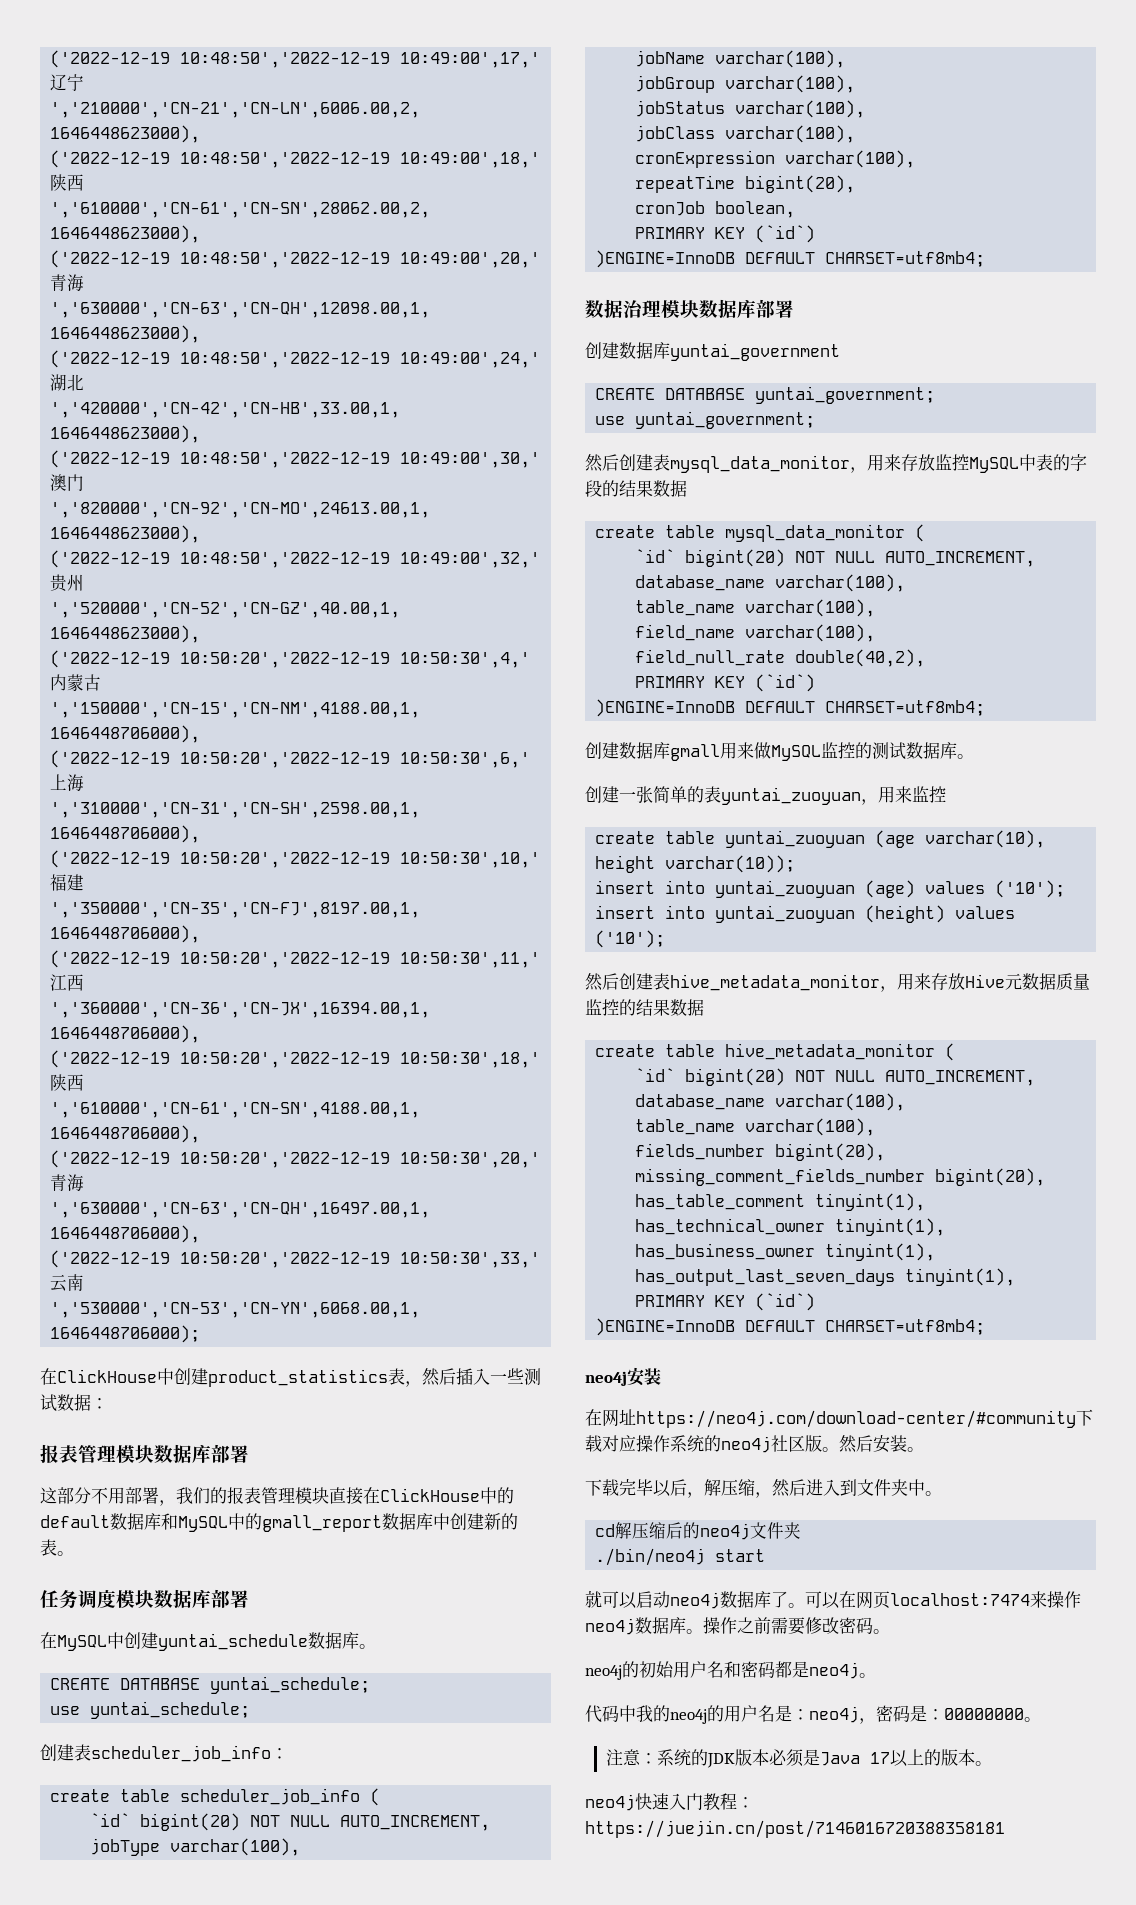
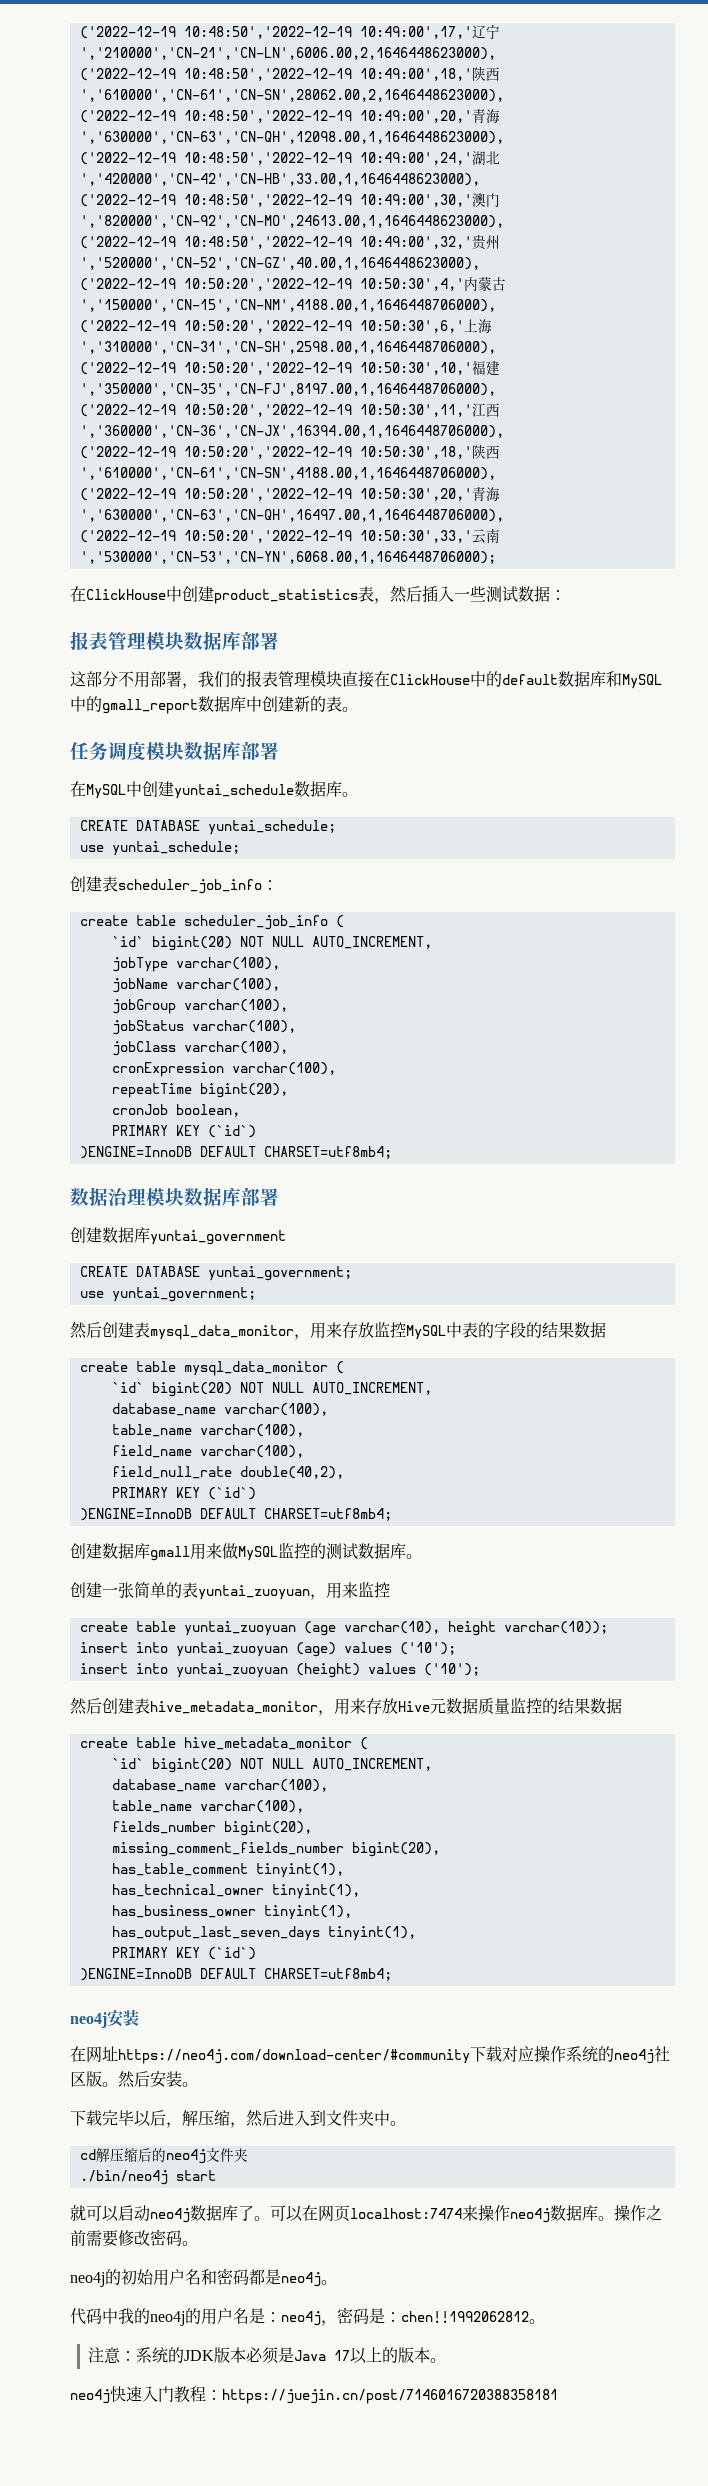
[944,1708,1024,1720] 00000000 -> [401,2311,529,2323] chen!!1992062812

